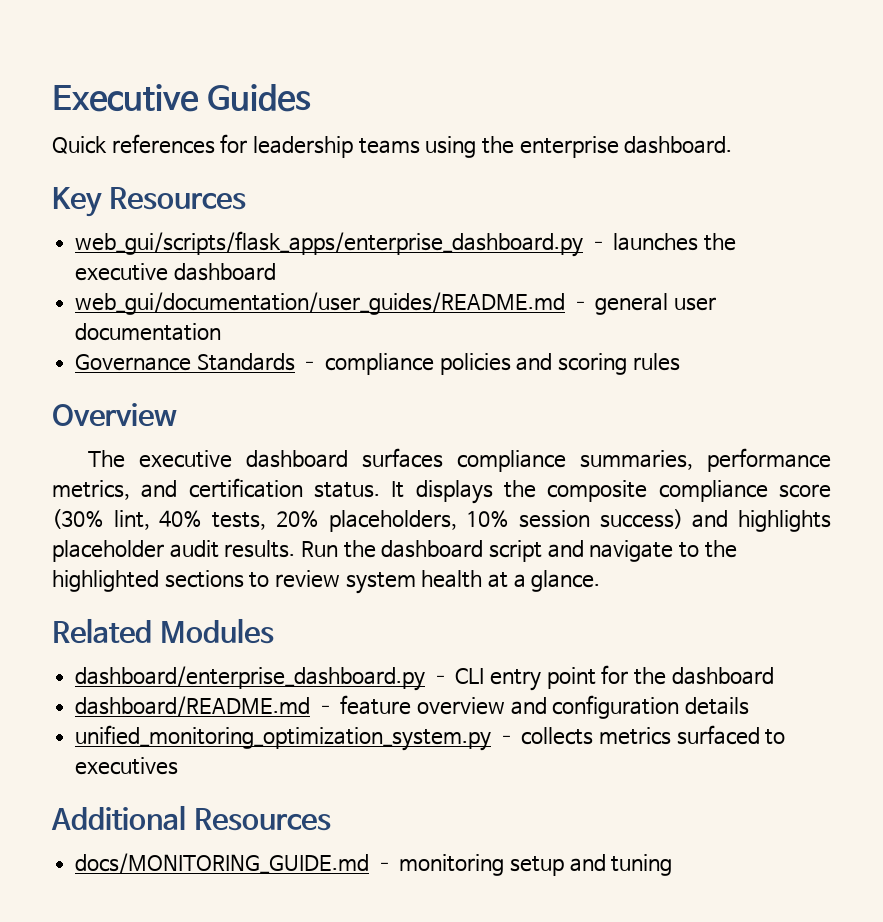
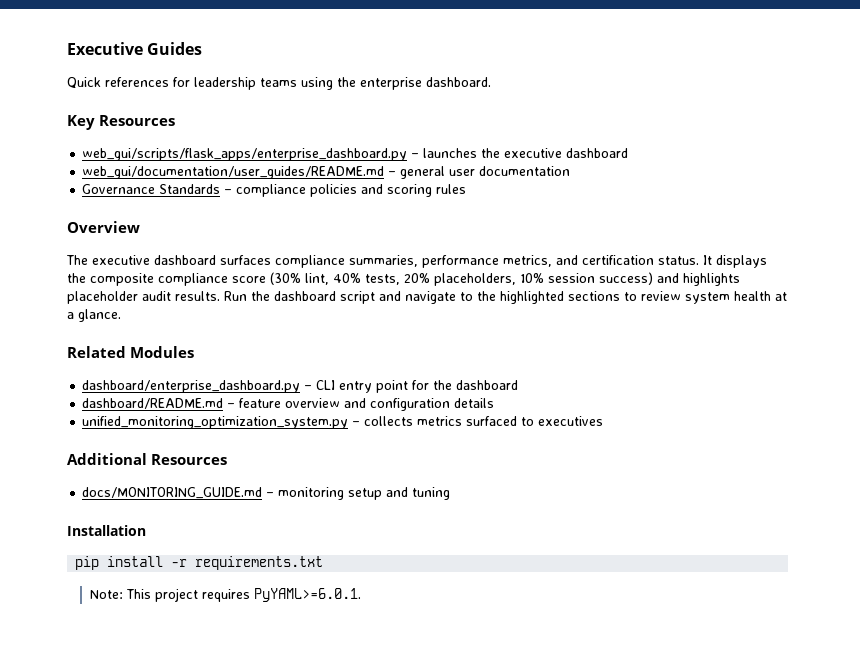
(673, 865) none -> [67,525,146,536] [75,556,324,570] [89,588,361,602] // Installation // pip install -r requirements.txt // Note: This project requires PyYAML>=6.0.1.

